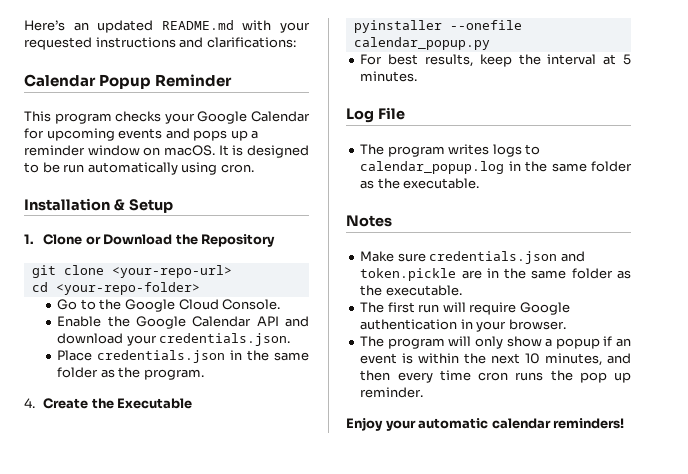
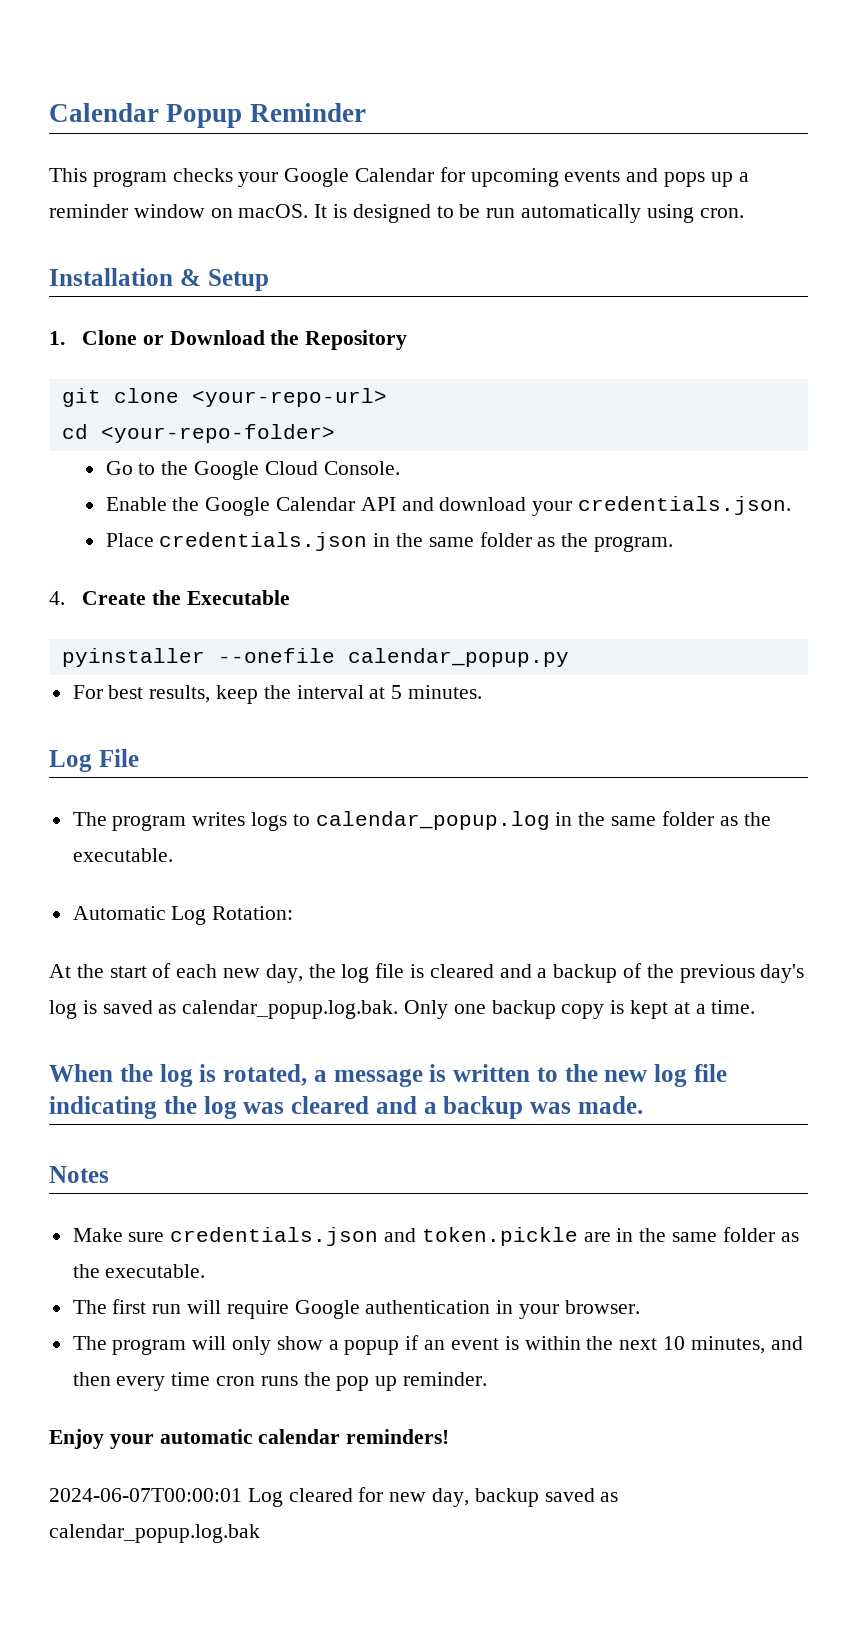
[24,20,310,33] [24,37,296,50] Here’s an updated README.md with your requested instructions and clarifications: // -> (49, 112) none
(480, 183) none -> [72,906,294,925] [49,963,805,983] [49,1000,756,1019] [49,1064,727,1087] [49,1096,643,1119] // Automatic Log Rotation: // At the start of each new day, the log file is cleared and a backup of the previous day's log is saved as calendar_popup.log.bak. Only one backup copy is kept at a time. // When the log is rotated, a message is written to the new log file indicating the log was cleared and a backup was made.
(625, 423) none -> [49,1487,619,1507] [49,1524,260,1543] // 2024-06-07T00:00:01 Log cleared for new day, backup saved as calendar_popup.log.bak

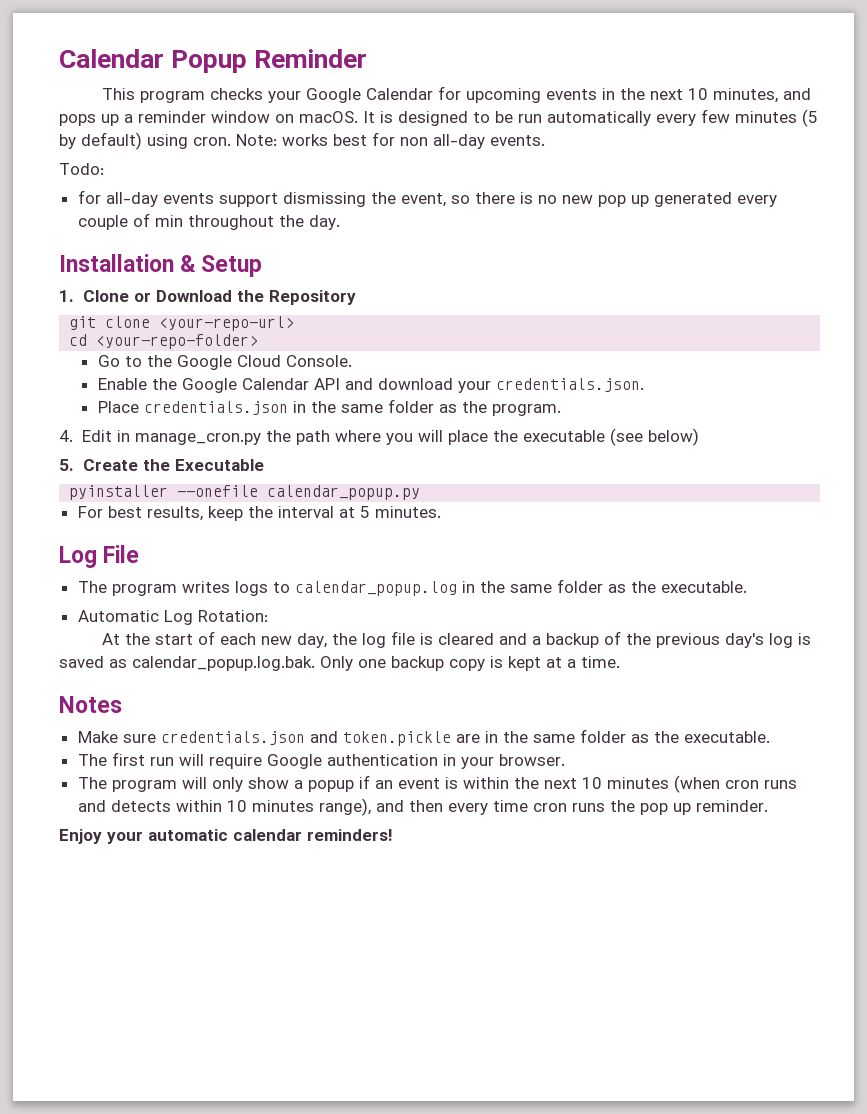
(621, 176) none -> [601,88,778,103] in the next 10 minutes,
[646,204,744,223] using cron. -> [656,109,818,127] [59,132,545,150] [59,163,104,175] [77,190,777,207] [77,213,340,230] every few minutes (5 by default) using cron. Note: works best for non all-day events. // Todo: // for all-day events support dismissing the event, so there is no new pop up generated every couple of min throughout the day.
(65, 598) none -> [81,428,699,446] [59,459,74,471] Edit in manage_cron.py the path where you will place the executable (see below) // 5.
[49,1064,727,1087] [49,1096,643,1119] // When the log is rotated, a message is written to the new log file indicating the log was cleared and a backup was made. -> (620, 662) none
[690,1336,765,1354] minutes, -> [606,775,797,793] [77,798,371,816] minutes (when cron runs and detects within 10 minutes range),
[49,1487,619,1507] [49,1524,260,1543] // 2024-06-07T00:00:01 Log cleared for new day, backup saved as calendar_popup.log.bak -> (392, 835) none

